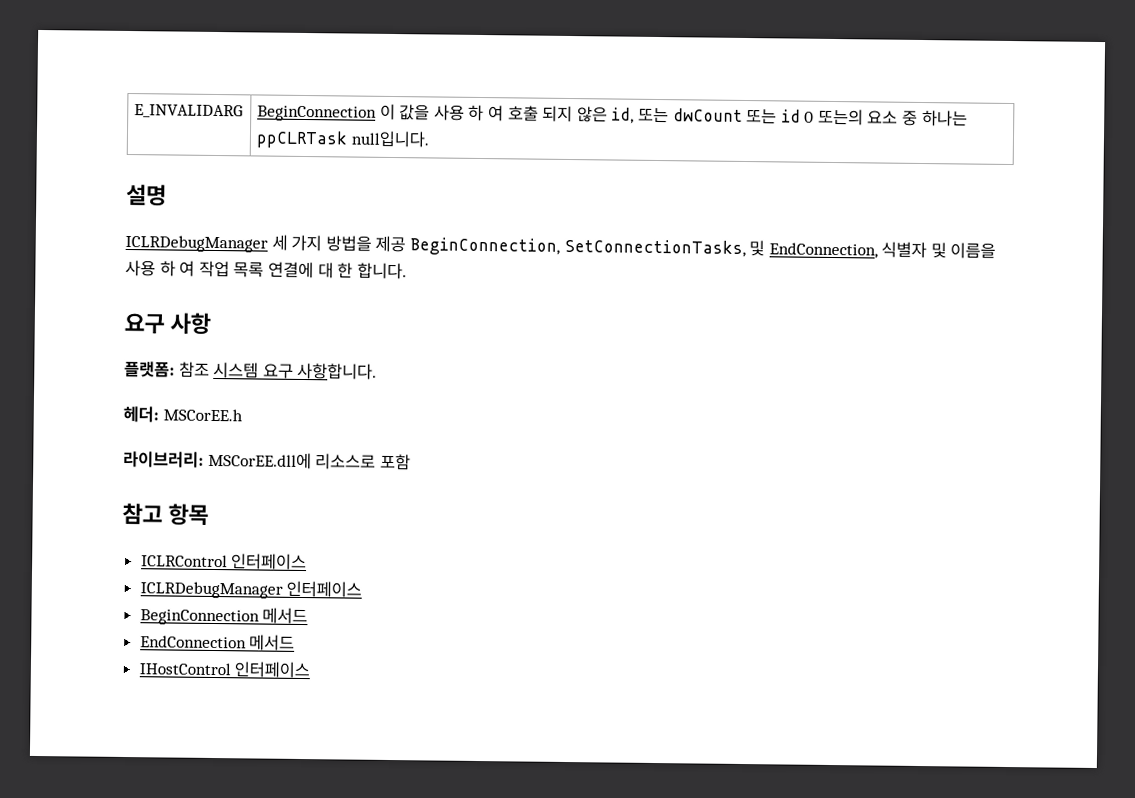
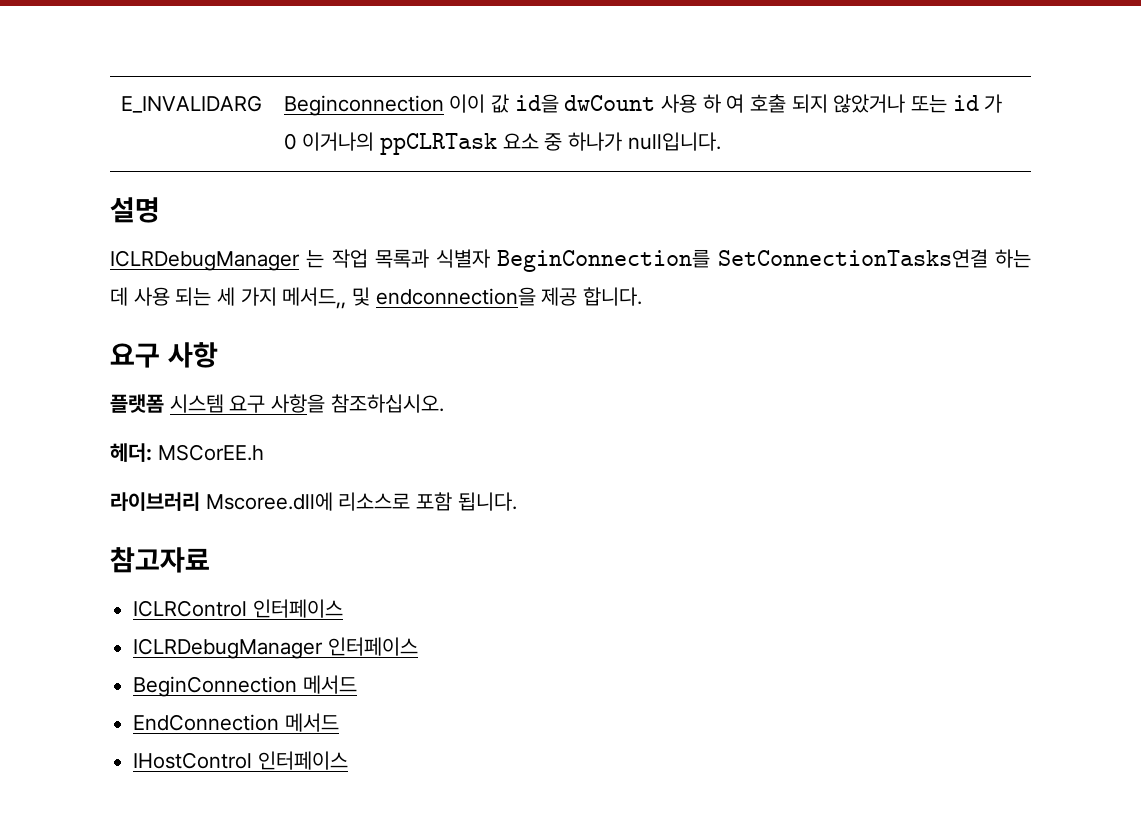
[257,103,431,122] BeginConnection 이 값을 -> [283,94,656,116] Beginconnection 이이 값 id을 dwCount
[576,106,968,127] [256,130,430,149] [126,183,167,207] [125,234,997,259] [125,259,407,280] [124,312,212,335] [124,360,378,380] 않은 id, 또는 dwCount 또는 id 0 또는의 요소 중 하나는 ppCLRTask null입니다. // 설명 // ICLRDebugManager 세 가지 방법을 제공 BeginConnection, SetConnectionTasks, 및 EndConnection, 식별자 및 이름을 사용 하 여 작업 목록 연결에 대 한 합니다. // 요구 사항 // 플랫폼: 참조 시스템 요구 사항합니다. -> [833,94,1003,113] [283,132,721,155] [110,197,160,223] [110,249,1031,272] [110,287,643,309] [110,342,218,368] [110,394,444,413] 않았거나 또는 id 가 0 이거나의 ppCLRTask 요소 중 하나가 null입니다. // 설명 // ICLRDebugManager 는 작업 목록과 식별자 BeginConnection를 SetConnectionTasks연결 하는 데 사용 되는 세 가지 메서드,, 및 endconnection을 제공 합니다. // 요구 사항 // 플랫폼 시스템 요구 사항을 참조하십시오.
[123,450,312,470] 라이브러리: MSCorEE.dll에 -> [110,492,333,511] 라이브러리 Mscoree.dll에
[122,502,210,526] // 참고 항목 -> [457,492,517,511] [110,547,210,573] 됩니다. // 참고자료

